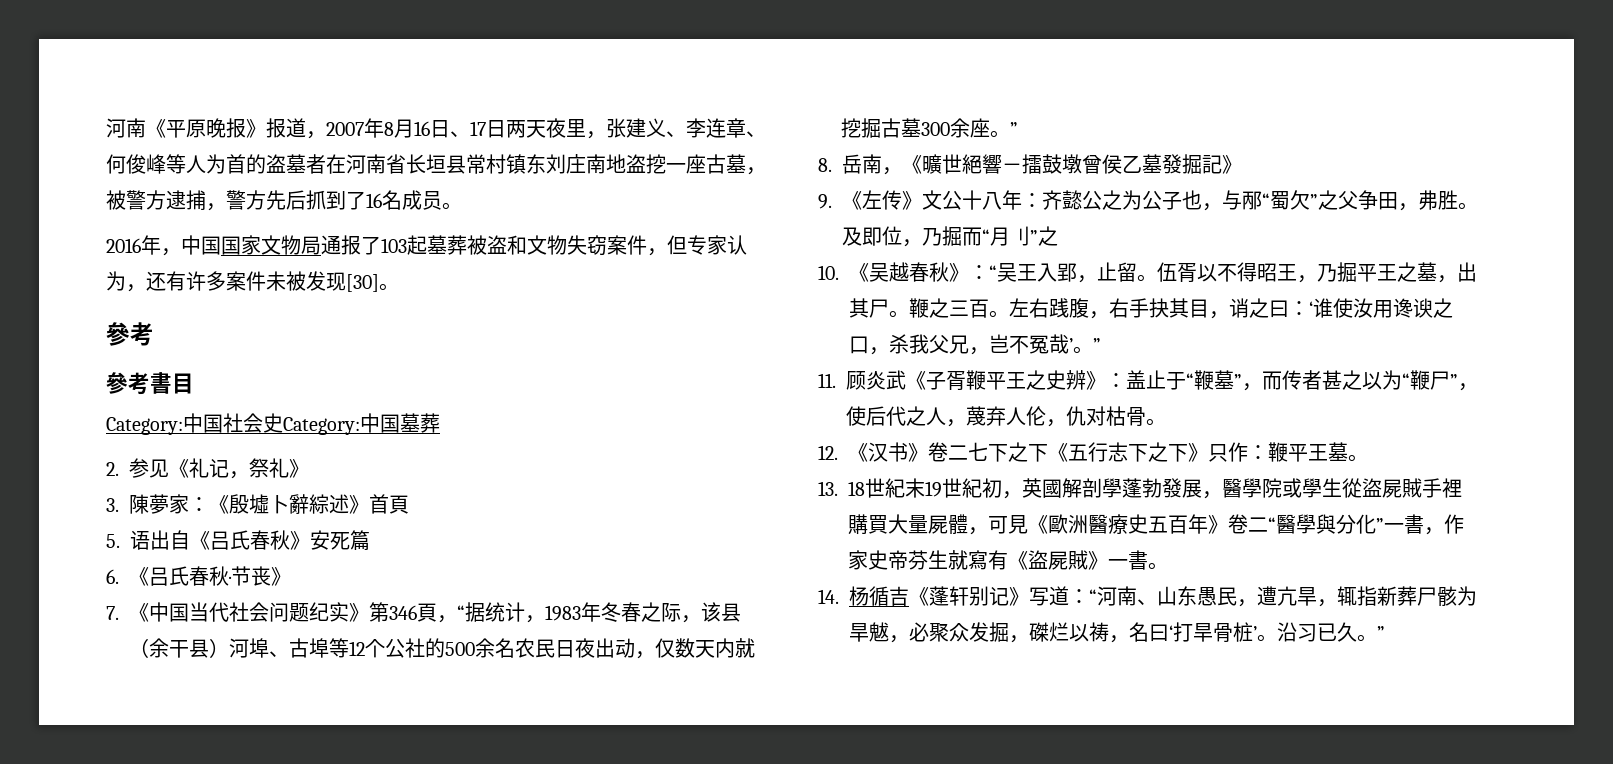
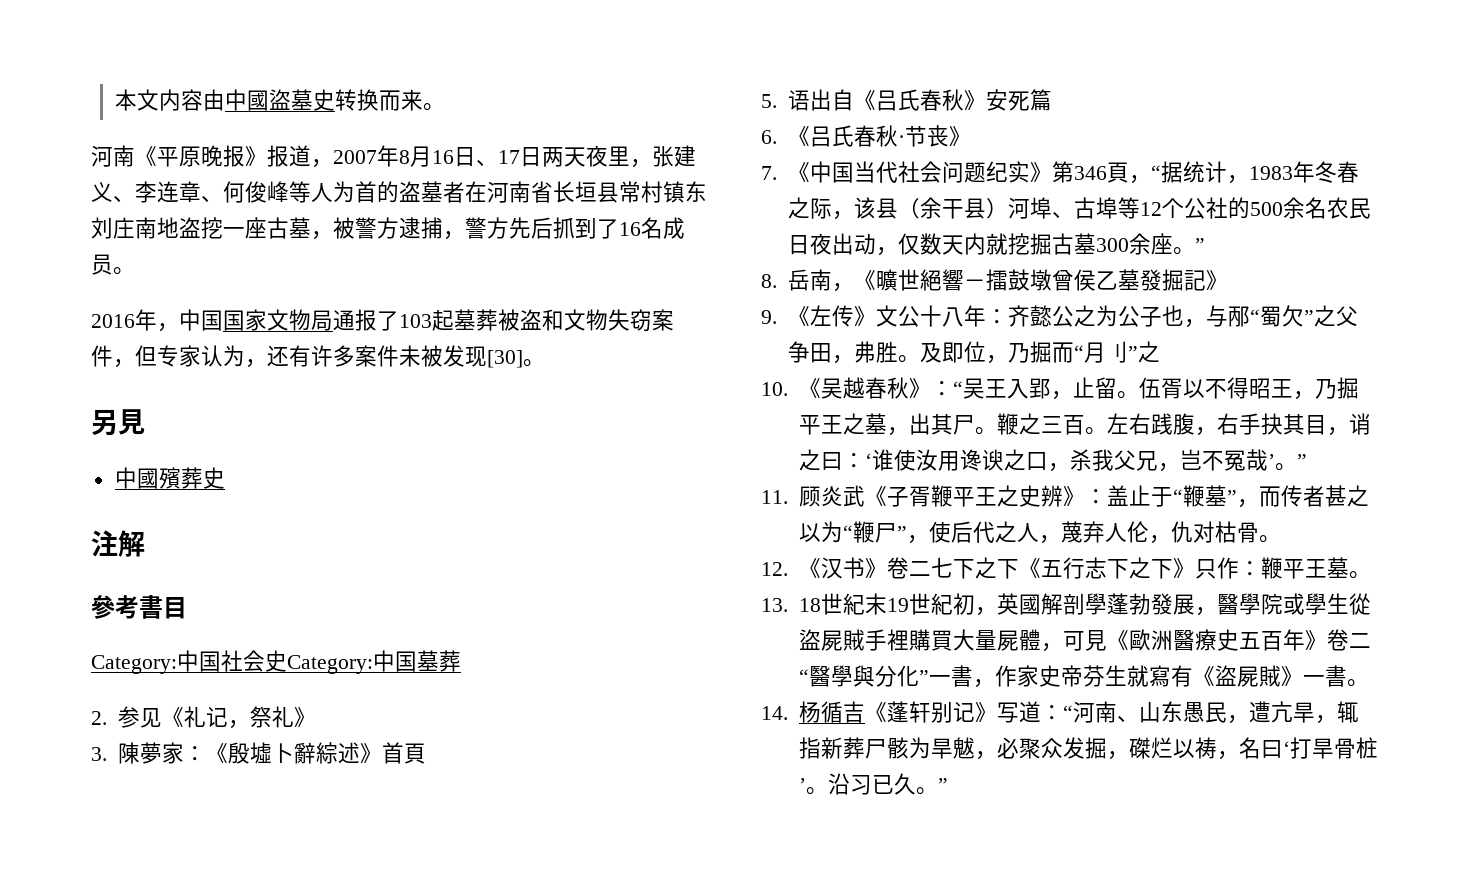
(106, 128) none -> [114,89,445,111] 本文内容由中國盜墓史转换而来。 //
[106,322,154,346] 參考 -> [91,409,145,436] [114,467,225,489] [91,530,145,557] 另見 // 中國殯葬史 // 注解

